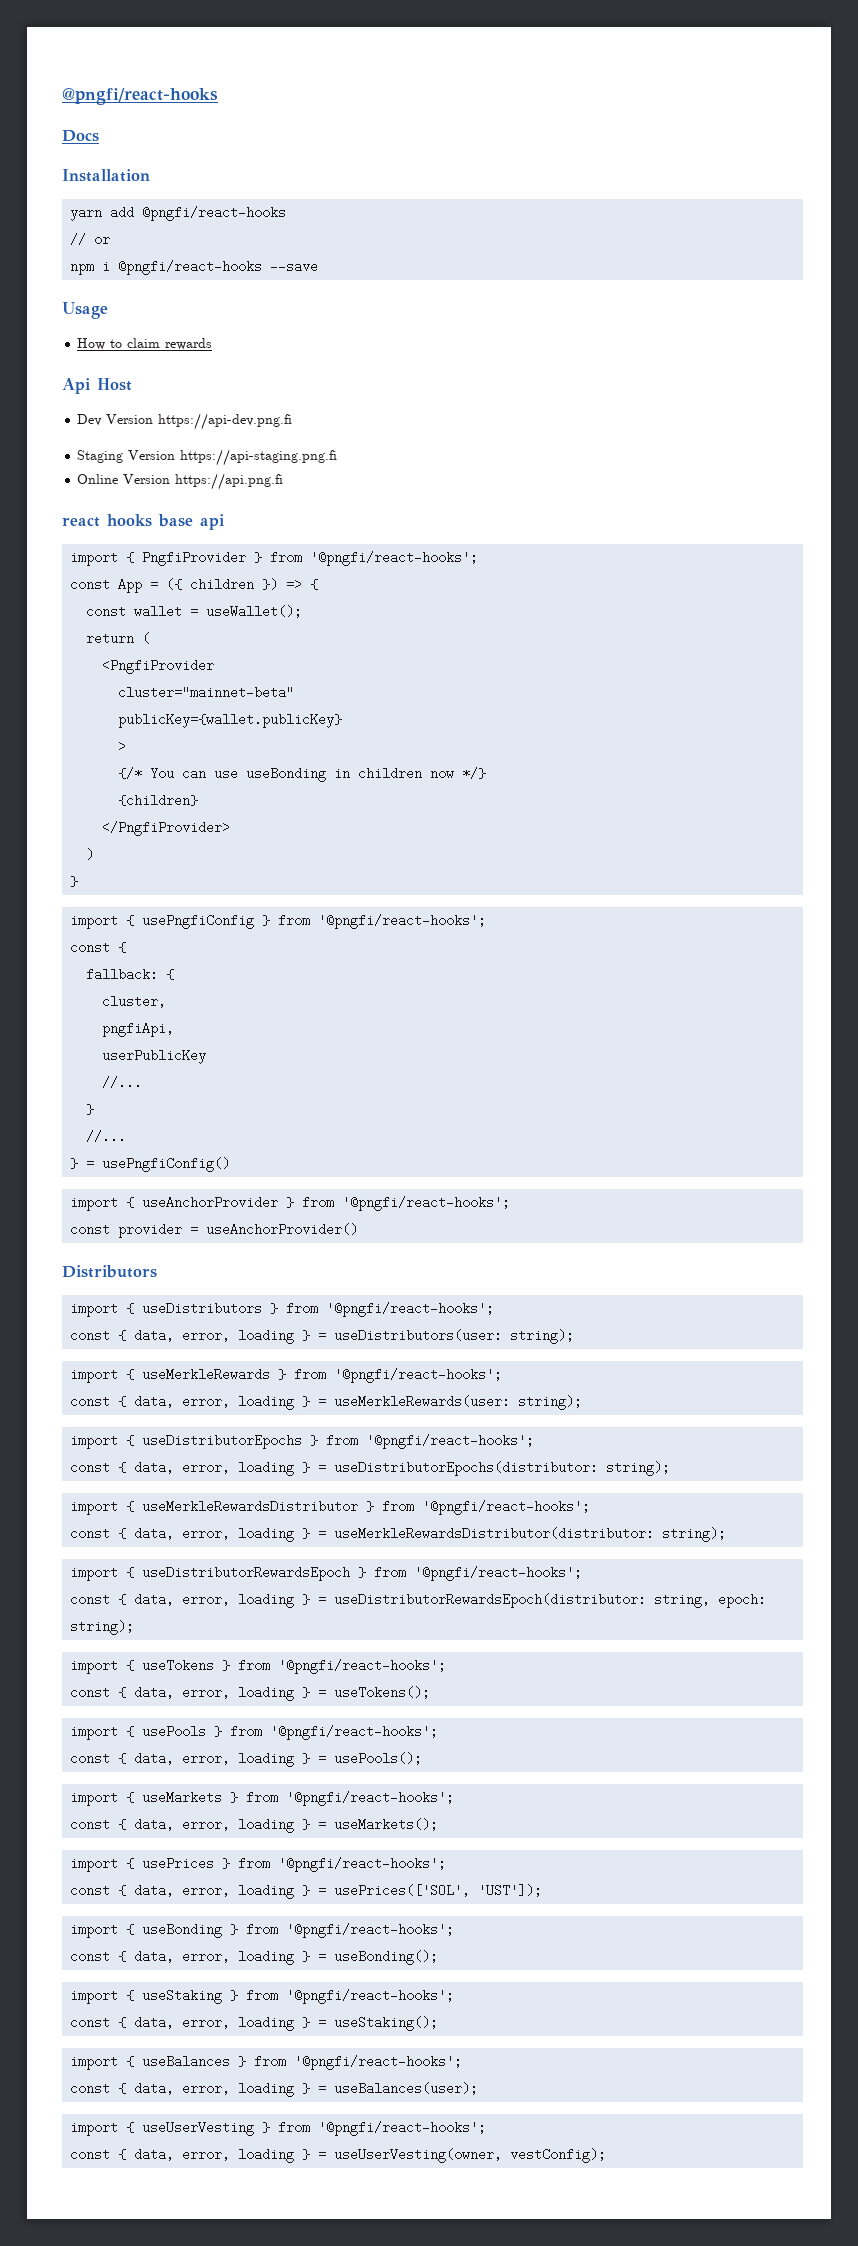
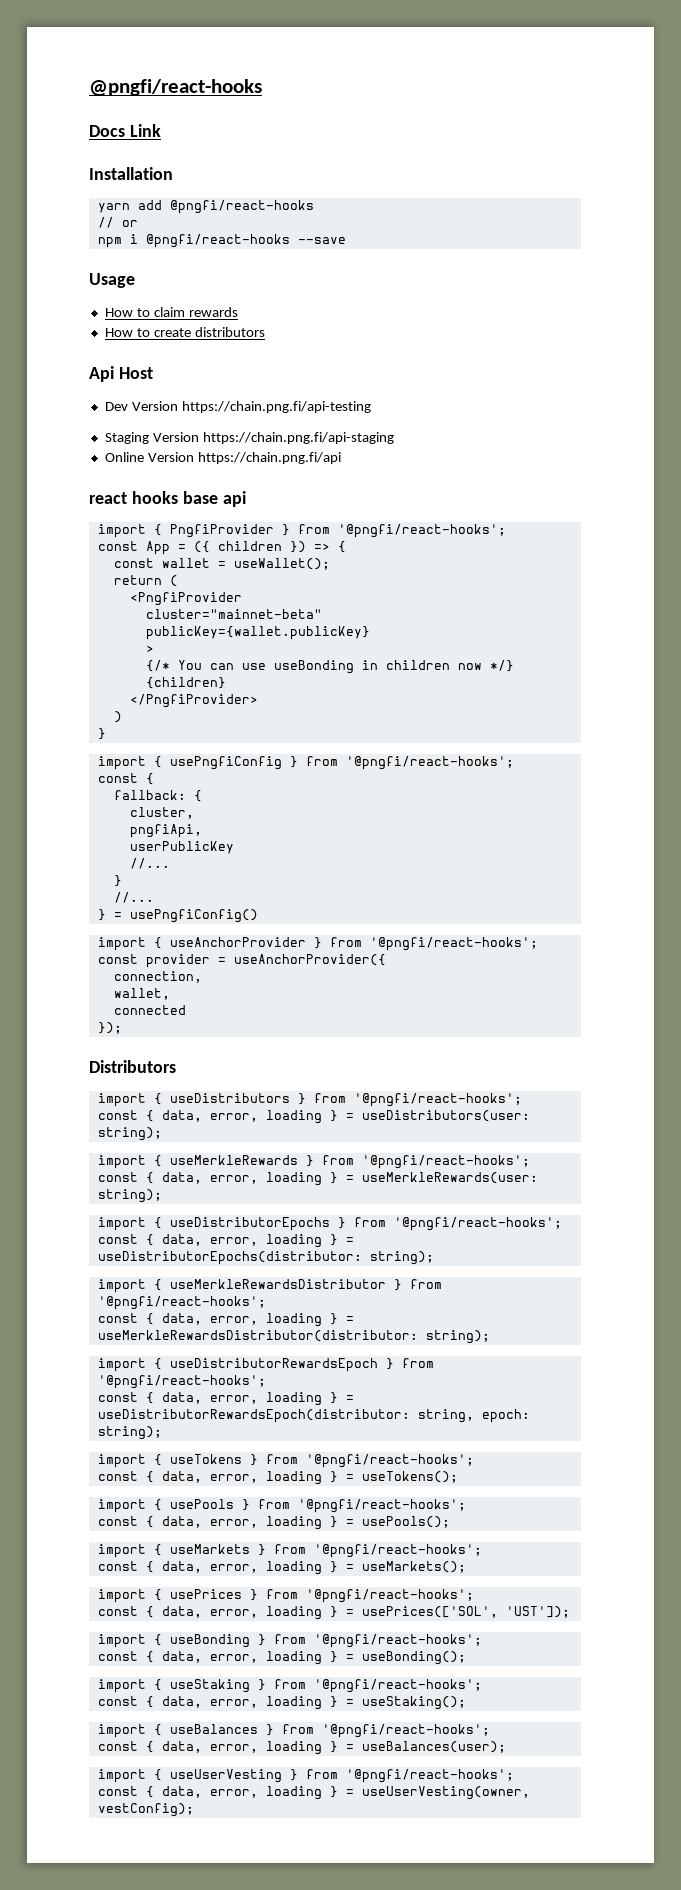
(99, 136) none -> [129,124,161,137] Link
(213, 344) none -> [104,327,265,337] // How to create distributors
[158,413,293,430] https://api-dev.png.fi -> [181,401,371,413] https://chain.png.fi/api-testing
[180,449,338,466] https://api-staging.png.fi -> [202,432,394,444] https://chain.png.fi/api-staging
[175,473,284,490] https://api.png.fi -> [197,452,341,464] https://chain.png.fi/api
[206,1223,359,1236] useAnchorProvider() -> [233,954,386,966] [113,971,202,983] [113,988,170,1000] [113,1005,186,1015] [97,1022,122,1034] useAnchorProvider({ // connection, // wallet, // connected // });

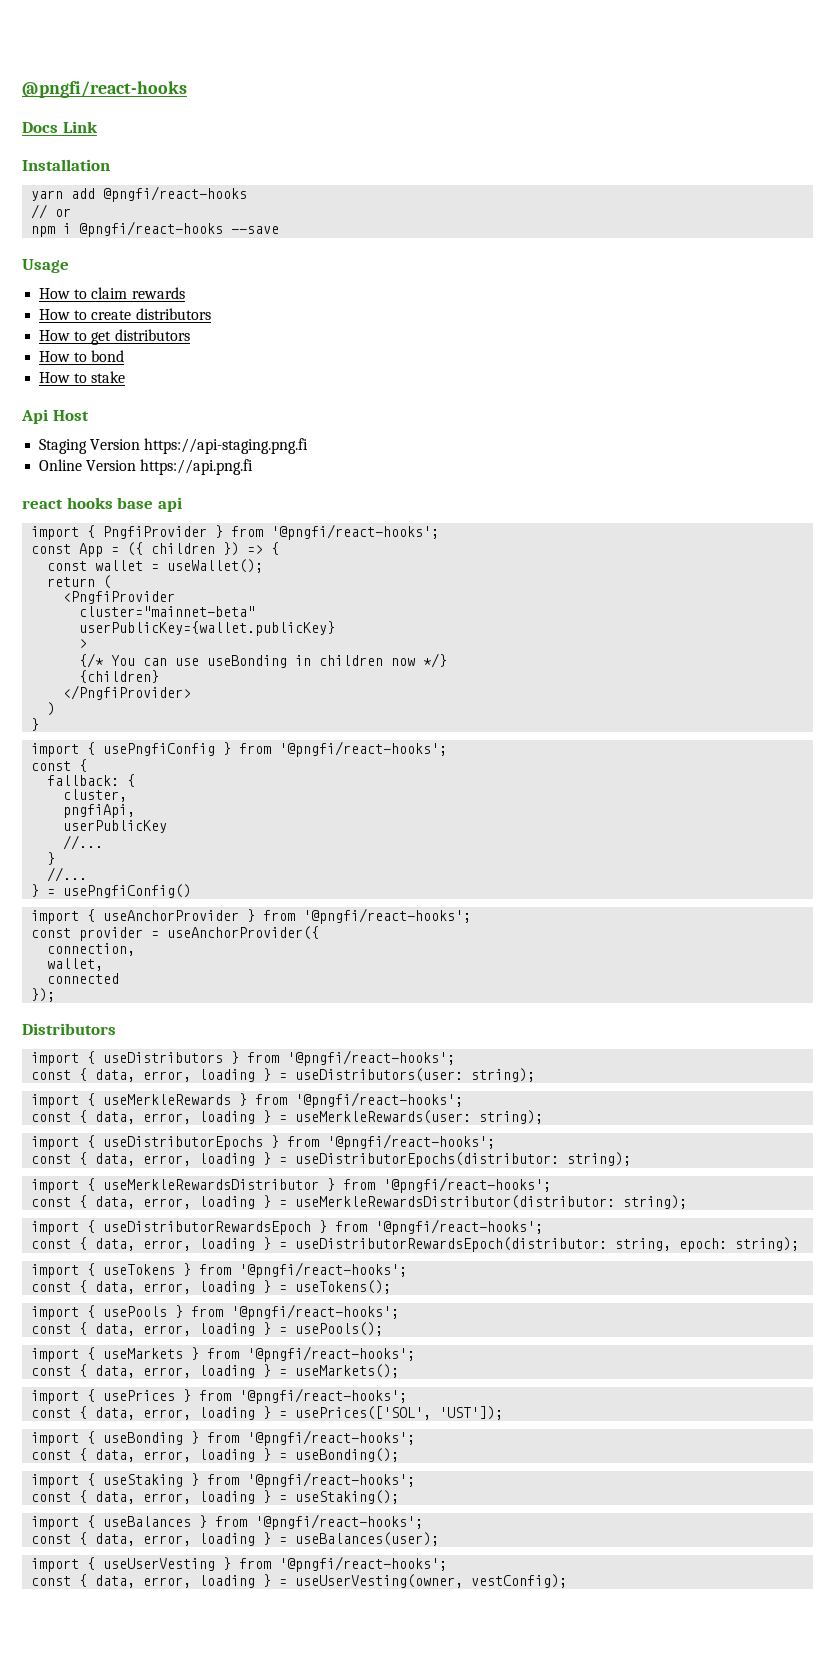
(265, 332) none -> [39,329,190,345] [39,350,125,362] [39,371,126,383] // How to get distributors // How to bond // How to stake
[104,401,371,413] // Dev Version https://chain.png.fi/api-testing -> (89, 415) none
[202,432,394,444] https://chain.png.fi/api-staging -> [144,438,309,454] https://api-staging.png.fi
[197,452,341,464] https://chain.png.fi/api -> [140,459,254,475] https://api.png.fi
[145,626,370,640] publicKey={wallet.publicKey} -> [79,621,336,636] userPublicKey={wallet.publicKey}

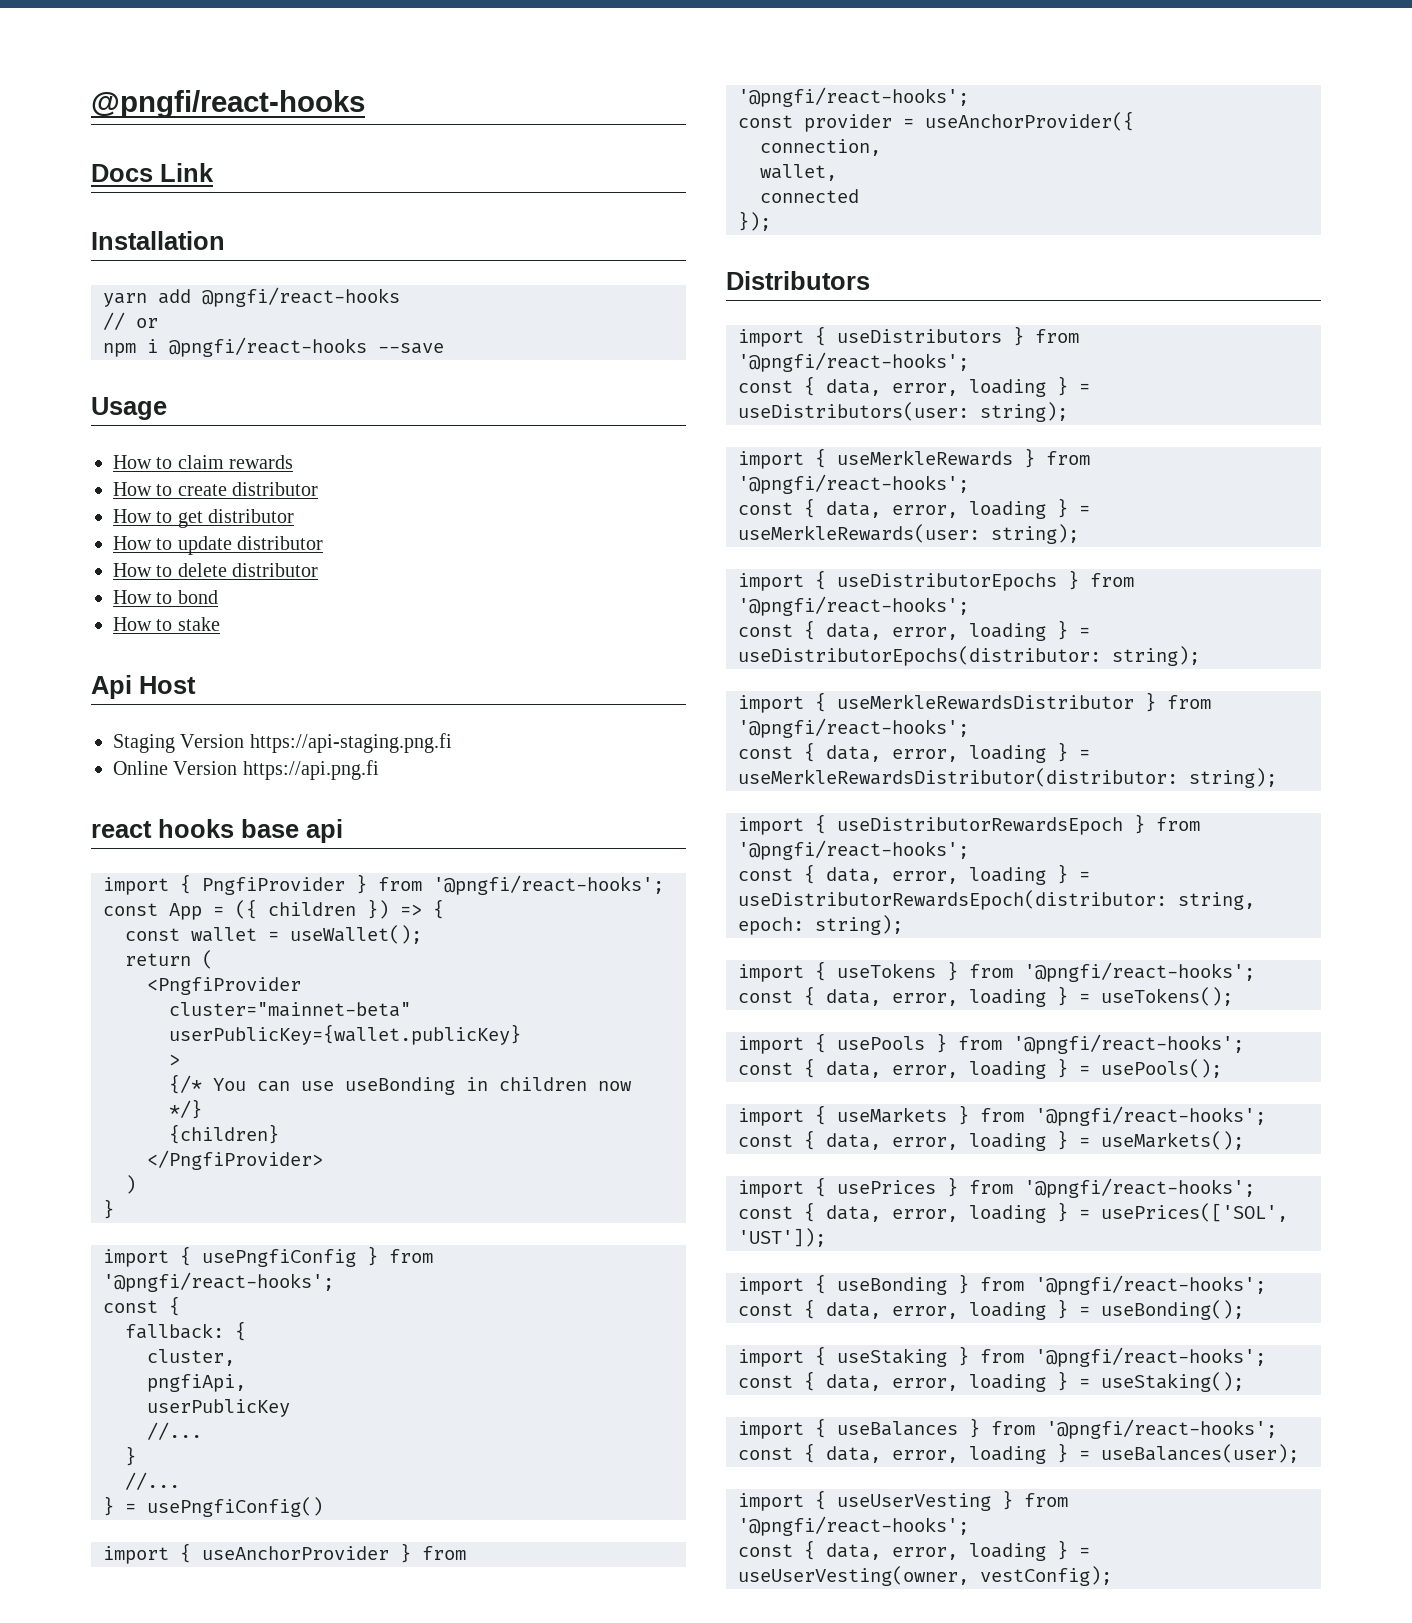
[135,308,211,320] distributors -> [232,482,319,496] distributor
[114,329,190,341] distributors -> [208,509,295,523] [113,536,324,555] [113,563,319,577] distributor // How to update distributor // How to delete distributor

